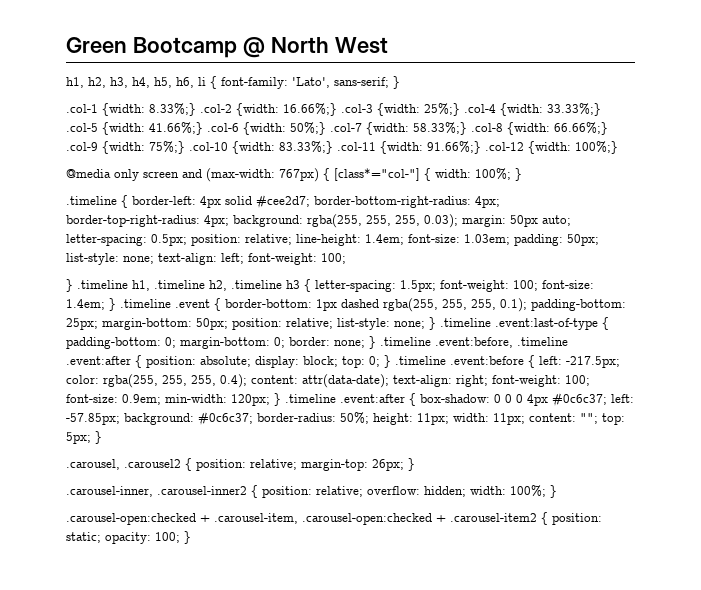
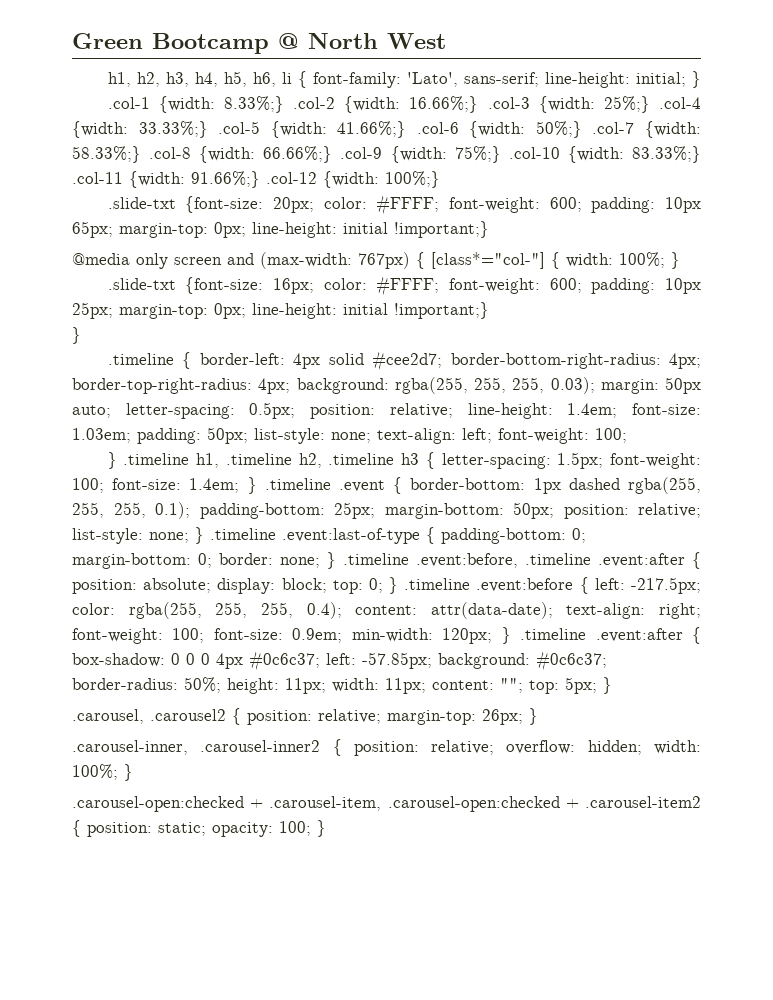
(389, 82) none -> [544,72,686,88] line-height: initial;
(618, 147) none -> [107,195,701,215] [72,221,489,238] // .slide-txt {font-size: 20px; color: #FFFF; font-weight: 600; padding: 10px 65px; margin-top: 0px; line-height: initial !important;}
(522, 174) none -> [107,276,701,296] [72,302,489,319] [72,327,81,344] // .slide-txt {font-size: 16px; color: #FFFF; font-weight: 600; padding: 10px 25px; margin-top: 0px; line-height: initial !important;} // }

